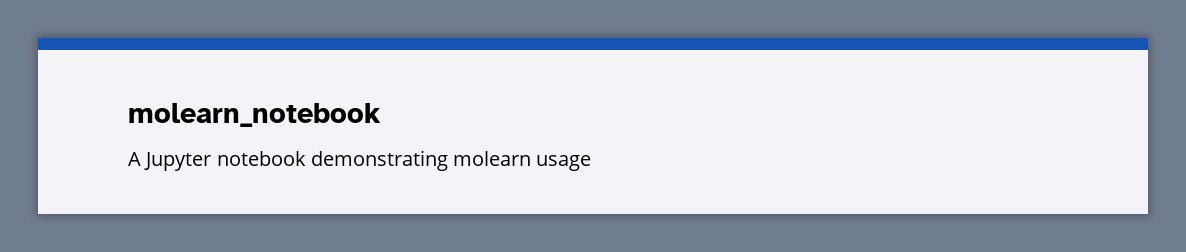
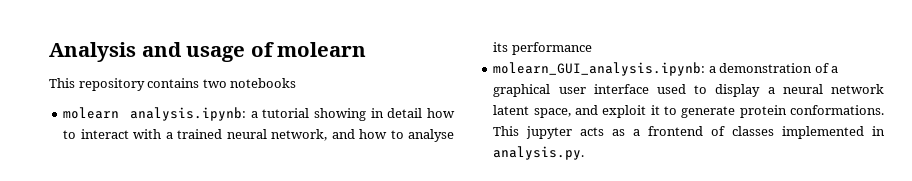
[128,103,381,127] [128,150,592,171] molearn_notebook // A Jupyter notebook demonstrating molearn usage -> [49,42,367,62] [49,78,297,91] [63,107,456,121] [63,129,454,142] [493,42,592,55] [493,62,839,76] [493,84,884,97] [493,105,884,118] [493,126,885,139] [493,146,585,160] Analysis and usage of molearn // This repository contains two notebooks // molearn analysis.ipynb: a tutorial showing in detail how to interact with a trained neural network, and how to analyse its performance // molearn_GUI_analysis.ipynb: a demonstration of a graphical user interface used to display a neural network latent space, and exploit it to generate protein conformations. This jupyter acts as a frontend of classes implemented in analysis.py.

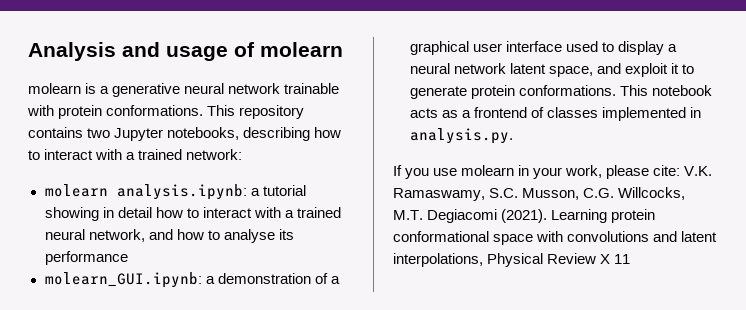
[49,78,297,91] This repository contains two notebooks -> [28,83,340,97] [27,105,305,119] [28,127,342,141] [28,149,243,160] molearn is a generative neural network trainable with protein conformations. This repository contains two Jupyter notebooks, describing how to interact with a trained network:
[493,62,706,76] molearn_GUI_analysis.ipynb: -> [44,272,202,288] molearn_GUI.ipynb:
[526,126,573,139] jupyter -> [651,85,712,96] notebook
(585, 153) none -> [393,165,713,179] [393,187,686,201] [393,209,656,223] [393,231,718,245] [393,253,631,267] // If you use molearn in your work, please cite: V.K. Ramaswamy, S.C. Musson, C.G. Willcocks, M.T. Degiacomi (2021). Learning protein conformational space with convolutions and latent interpolations, Physical Review X 11

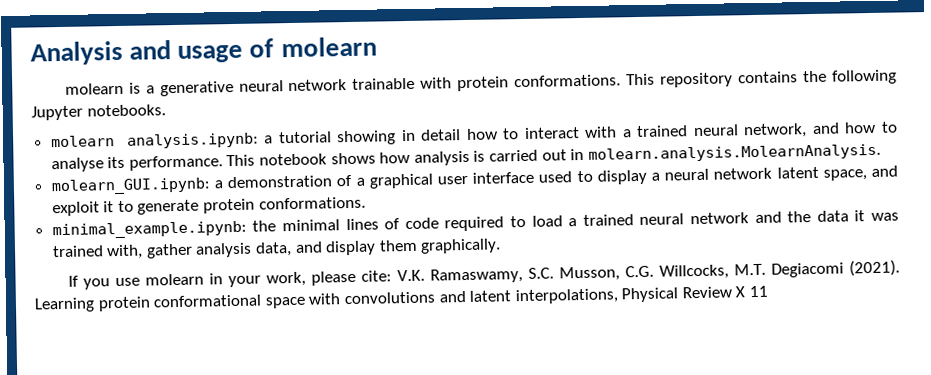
[87,127,342,141] [28,149,243,160] two Jupyter notebooks, describing how to interact with a trained network: -> [803,69,898,85] [31,104,166,121] the following Jupyter notebooks.
[44,251,128,265] performance -> [128,143,881,171] performance. This notebook shows how analysis is carried out in molearn.analysis.MolearnAnalysis.
[619,85,712,96] [409,107,701,121] [409,128,513,144] This notebook acts as a frontend of classes implemented in analysis.py. -> [51,210,900,240] [51,238,502,260] // minimal_example.ipynb: the minimal lines of code required to load a trained neural network and the data it was trained with, gather analysis data, and display them graphically.

